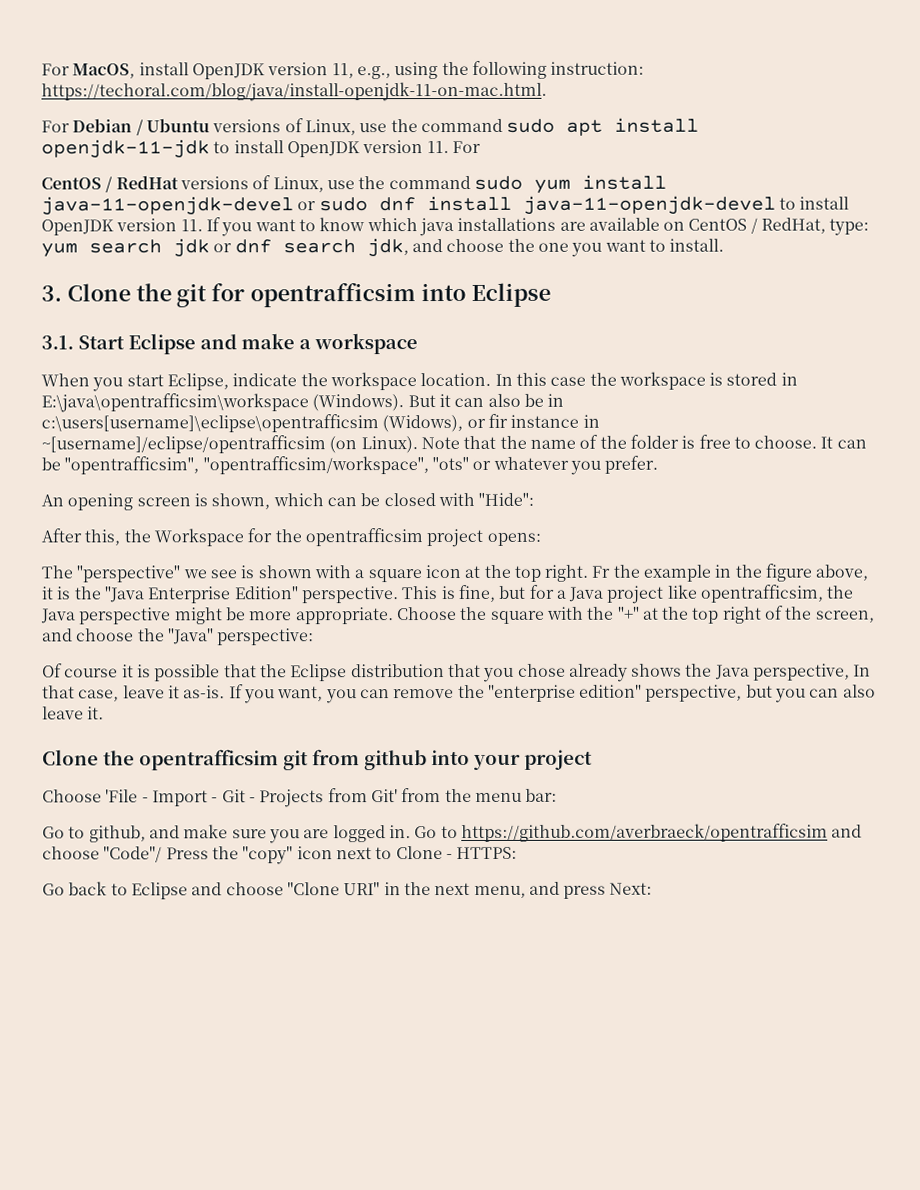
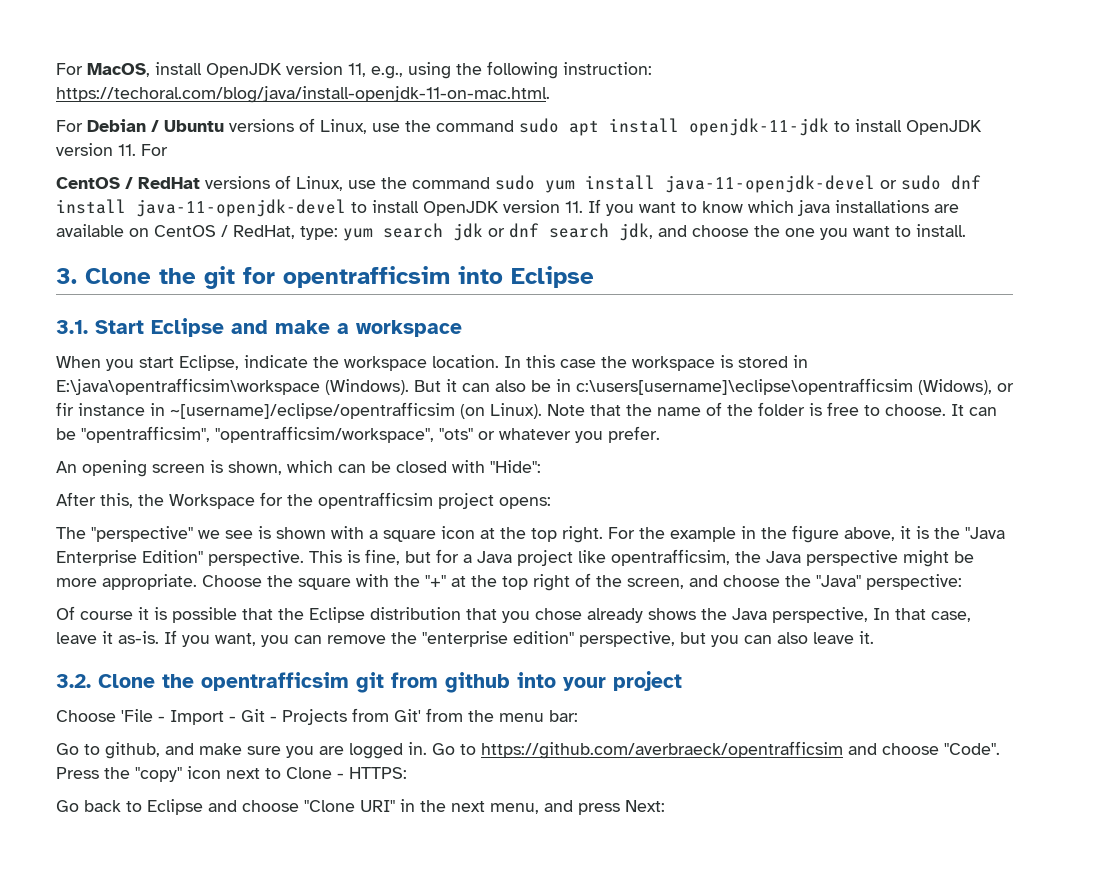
[591,565,611,578] Fr -> [608,527,635,539] For
(105, 713) none -> [56,674,91,688] 3.2.
[103,846,163,863] "Code"/ -> [944,743,1000,755] "Code".

